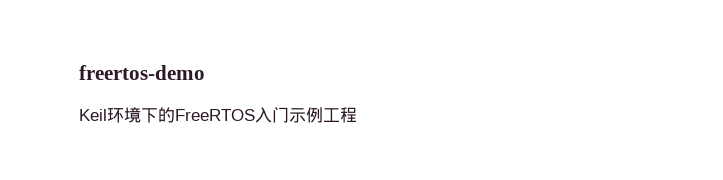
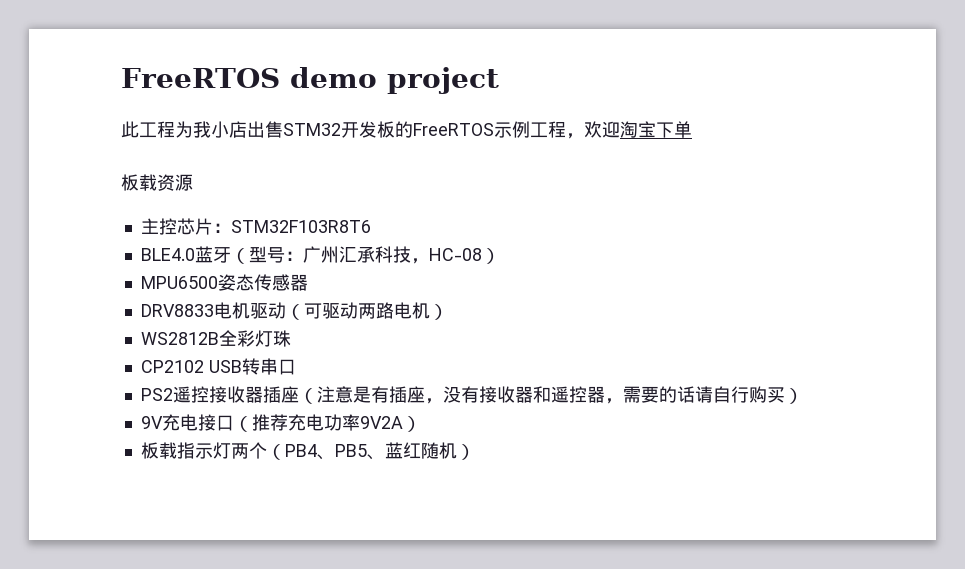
[79,65,205,80] [79,107,357,123] freertos-demo // Keil环境下的FreeRTOS入门示例工程 -> [121,67,499,94] [121,121,692,139] [121,174,193,191] [140,218,371,235] [140,246,500,264] [140,274,308,291] [140,302,448,320] [140,330,291,347] [140,358,296,375] [140,386,803,404] [140,414,421,432] [140,442,475,460] FreeRTOS demo project // 此工程为我小店出售STM32开发板的FreeRTOS示例工程，欢迎淘宝下单 // 板载资源 // 主控芯片：STM32F103R8T6 // BLE4.0蓝牙（型号：广州汇承科技，HC-08） // MPU6500姿态传感器 // DRV8833电机驱动（可驱动两路电机） // WS2812B全彩灯珠 // CP2102 USB转串口 // PS2遥控接收器插座（注意是有插座，没有接收器和遥控器，需要的话请自行购买） // 9V充电接口（推荐充电功率9V2A） // 板载指示灯两个（PB4、PB5、蓝红随机）

